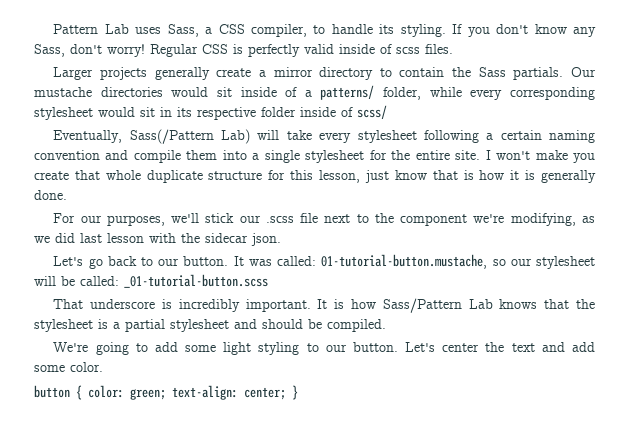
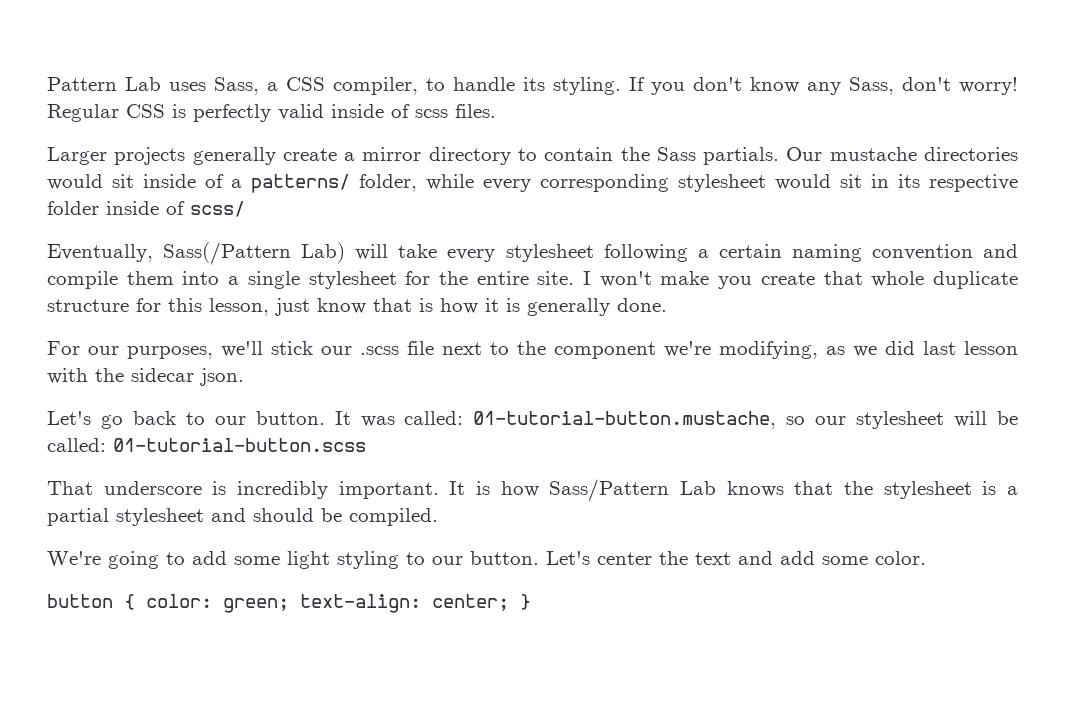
[124,274,268,288] _01-tutorial-button.scss -> [113,438,366,452] 01-tutorial-button.scss

